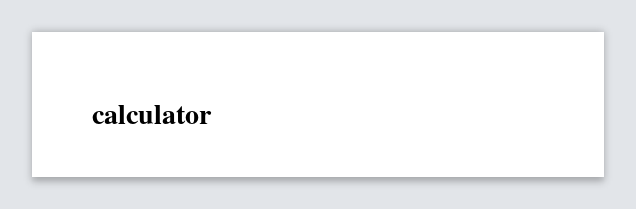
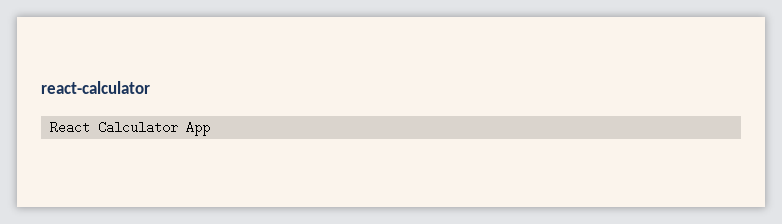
[92,105,212,124] calculator -> [41,81,150,94] [49,121,210,136] react-calculator // React Calculator App

